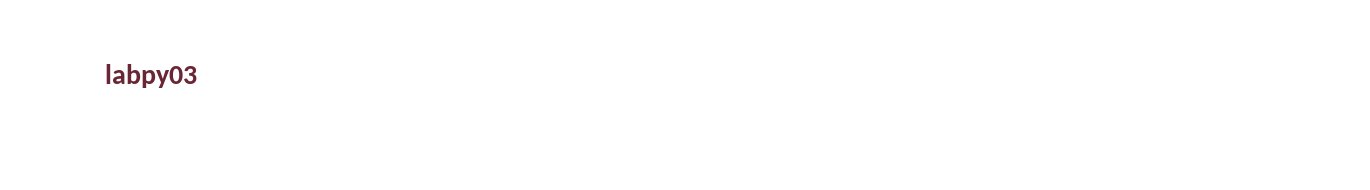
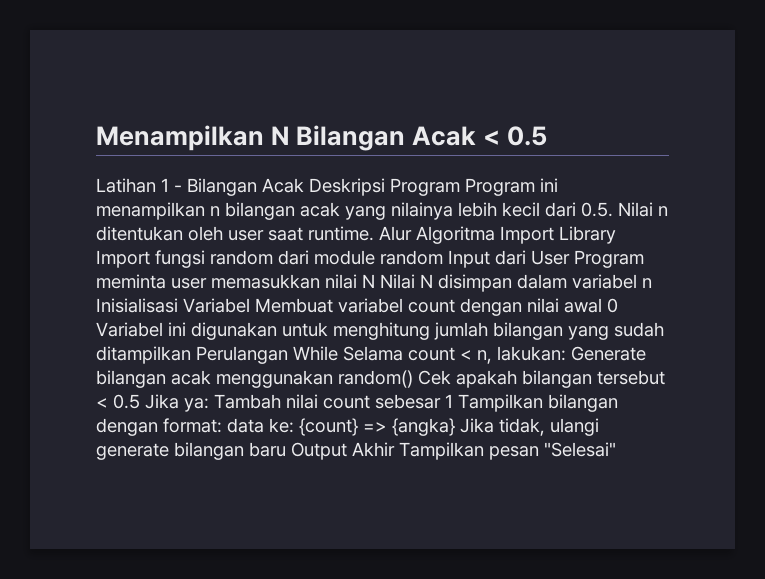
[105,64,197,88] labpy03 -> [96,125,548,151] [96,178,558,196] [96,202,668,220] [96,226,616,244] [96,250,644,268] [96,274,652,292] [96,298,618,316] [96,322,664,340] [96,346,646,364] [96,370,665,388] [96,394,618,412] [96,418,599,436] [96,442,616,460] Menampilkan N Bilangan Acak < 0.5 // Latihan 1 - Bilangan Acak Deskripsi Program Program ini menampilkan n bilangan acak yang nilainya lebih kecil dari 0.5. Nilai n ditentukan oleh user saat runtime. Alur Algoritma Import Library Import fungsi random dari module random Input dari User Program meminta user memasukkan nilai N Nilai N disimpan dalam variabel n Inisialisasi Variabel Membuat variabel count dengan nilai awal 0 Variabel ini digunakan untuk menghitung jumlah bilangan yang sudah ditampilkan Perulangan While Selama count < n, lakukan: Generate bilangan acak menggunakan random() Cek apakah bilangan tersebut < 0.5 Jika ya: Tambah nilai count sebesar 1 Tampilkan bilangan dengan format: data ke: {count} => {angka} Jika tidak, ulangi generate bilangan baru Output Akhir Tampilkan pesan "Selesai"

